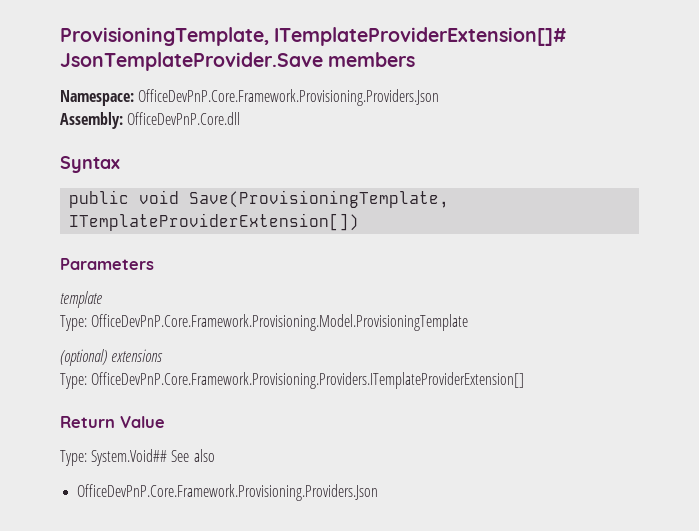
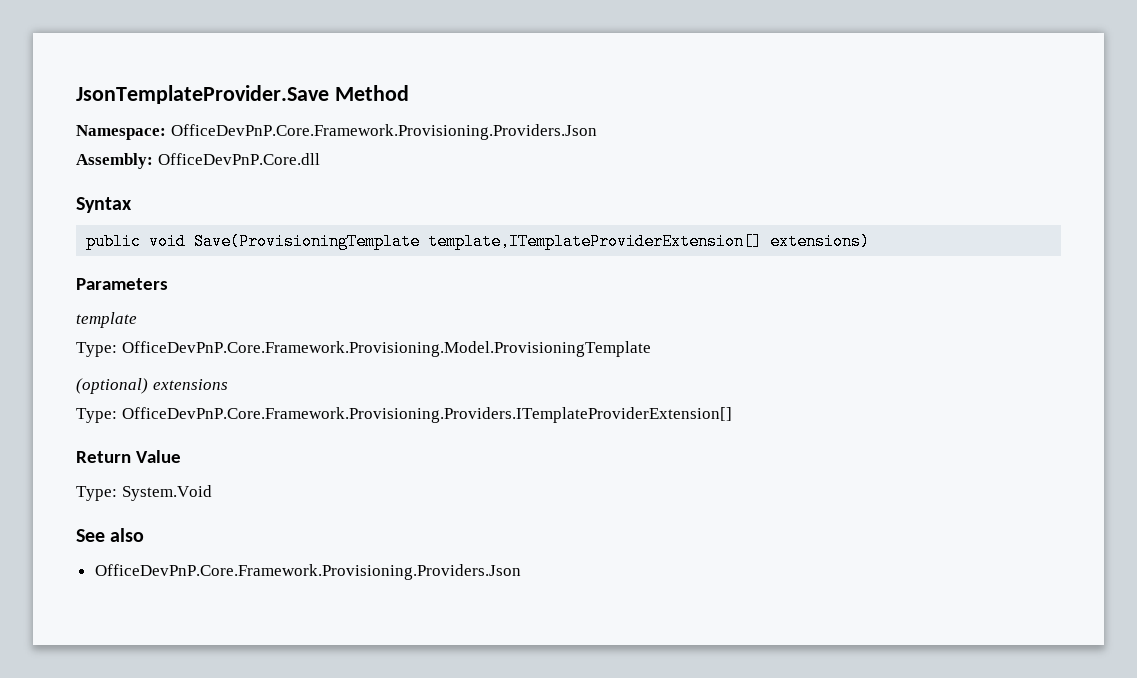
[60,27,568,46] [60,52,416,71] ProvisioningTemplate, ITemplateProviderExtension[]# JsonTemplateProvider.Save members -> [76,85,409,104] JsonTemplateProvider.Save Method
[189,190,450,208] [69,213,360,231] Save(ProvisioningTemplate, ITemplateProviderExtension[]) -> [194,233,871,250] Save(ProvisioningTemplate template,ITemplateProviderExtension[] extensions)
[91,449,168,466] System.Void## -> [121,485,212,501] System.Void //

